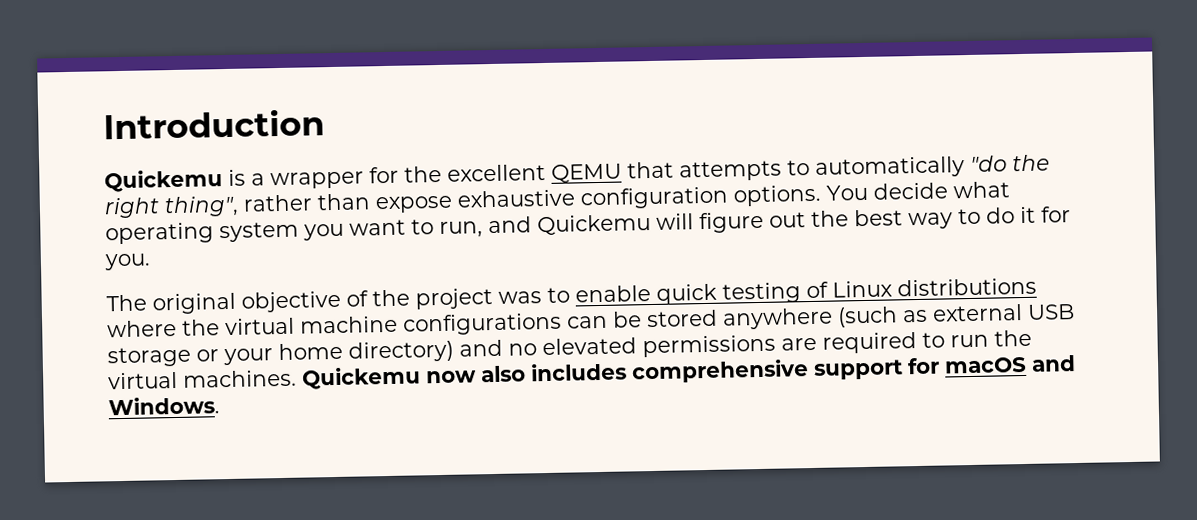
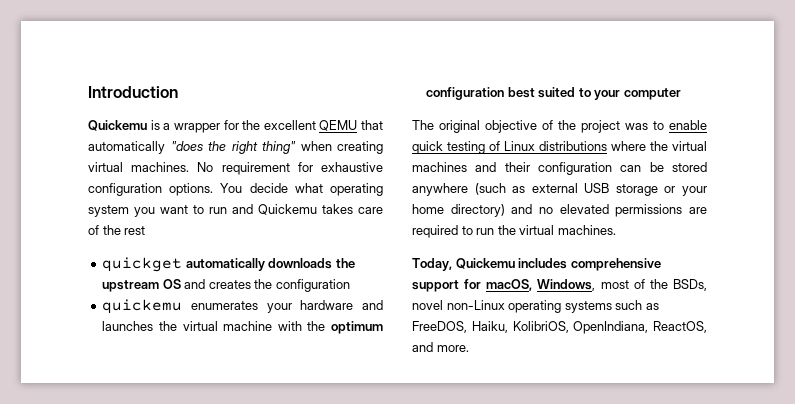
[679,154,1050,182] [104,193,453,219] attempts to automatically "do the right thing", rather than expose -> [88,141,383,154] [88,162,313,175] automatically "does the right thing" when creating virtual machines. No requirement for
[439,221,483,238] run, -> [209,207,227,214] run
[656,206,1071,234] [104,253,151,271] will figure out the best way to do it for you. -> [322,204,383,214] [88,225,146,235] [102,257,355,272] [102,279,350,292] [102,299,383,314] [102,321,383,334] [426,87,681,100] takes care of the rest // quickget automatically downloads the upstream OS and creates the configuration // quickemu enumerates your hardware and launches the virtual machine with the optimum configuration best suited to your computer
[300,312,562,336] machine configurations -> [412,162,612,175] machines and their configuration
[301,365,526,390] Quickemu now also -> [412,258,515,271] // Today, Quickemu
[944,355,1076,374] [108,396,220,416] macOS and Windows. -> [486,279,707,291] [412,300,659,313] [412,321,707,334] [412,342,469,352] macOS, Windows, most of the BSDs, novel non-Linux operating systems such as FreeDOS, Haiku, KolibriOS, OpenIndiana, ReactOS, and more.

